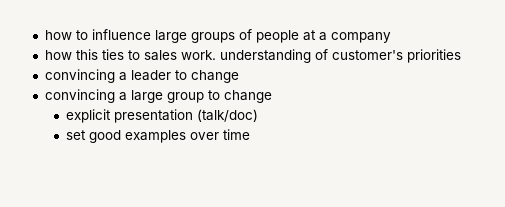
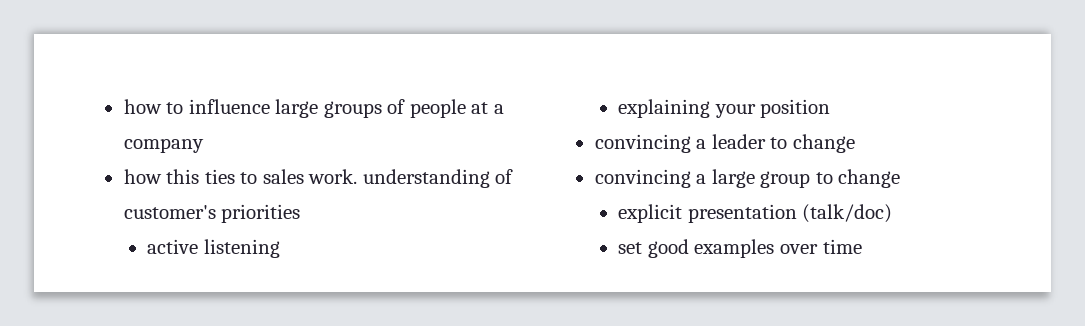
(461, 56) none -> [147,239,280,258] [618,99,831,118] // active listening // explaining your position

